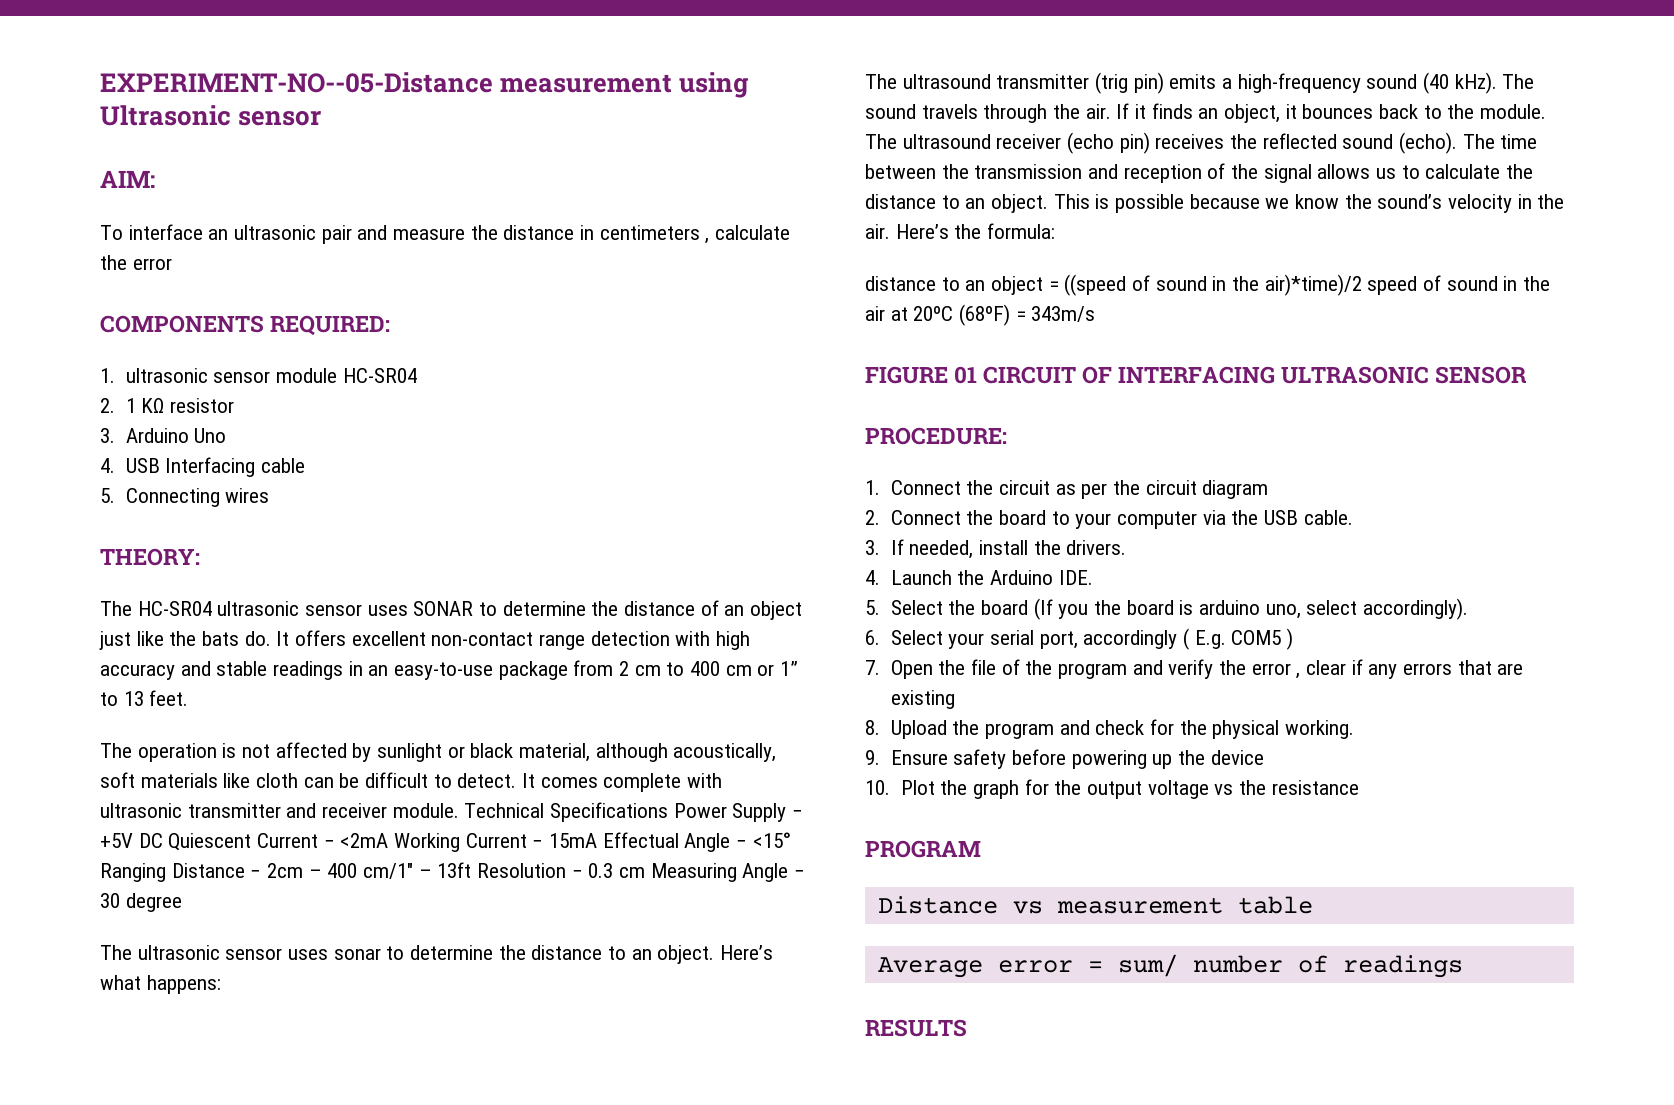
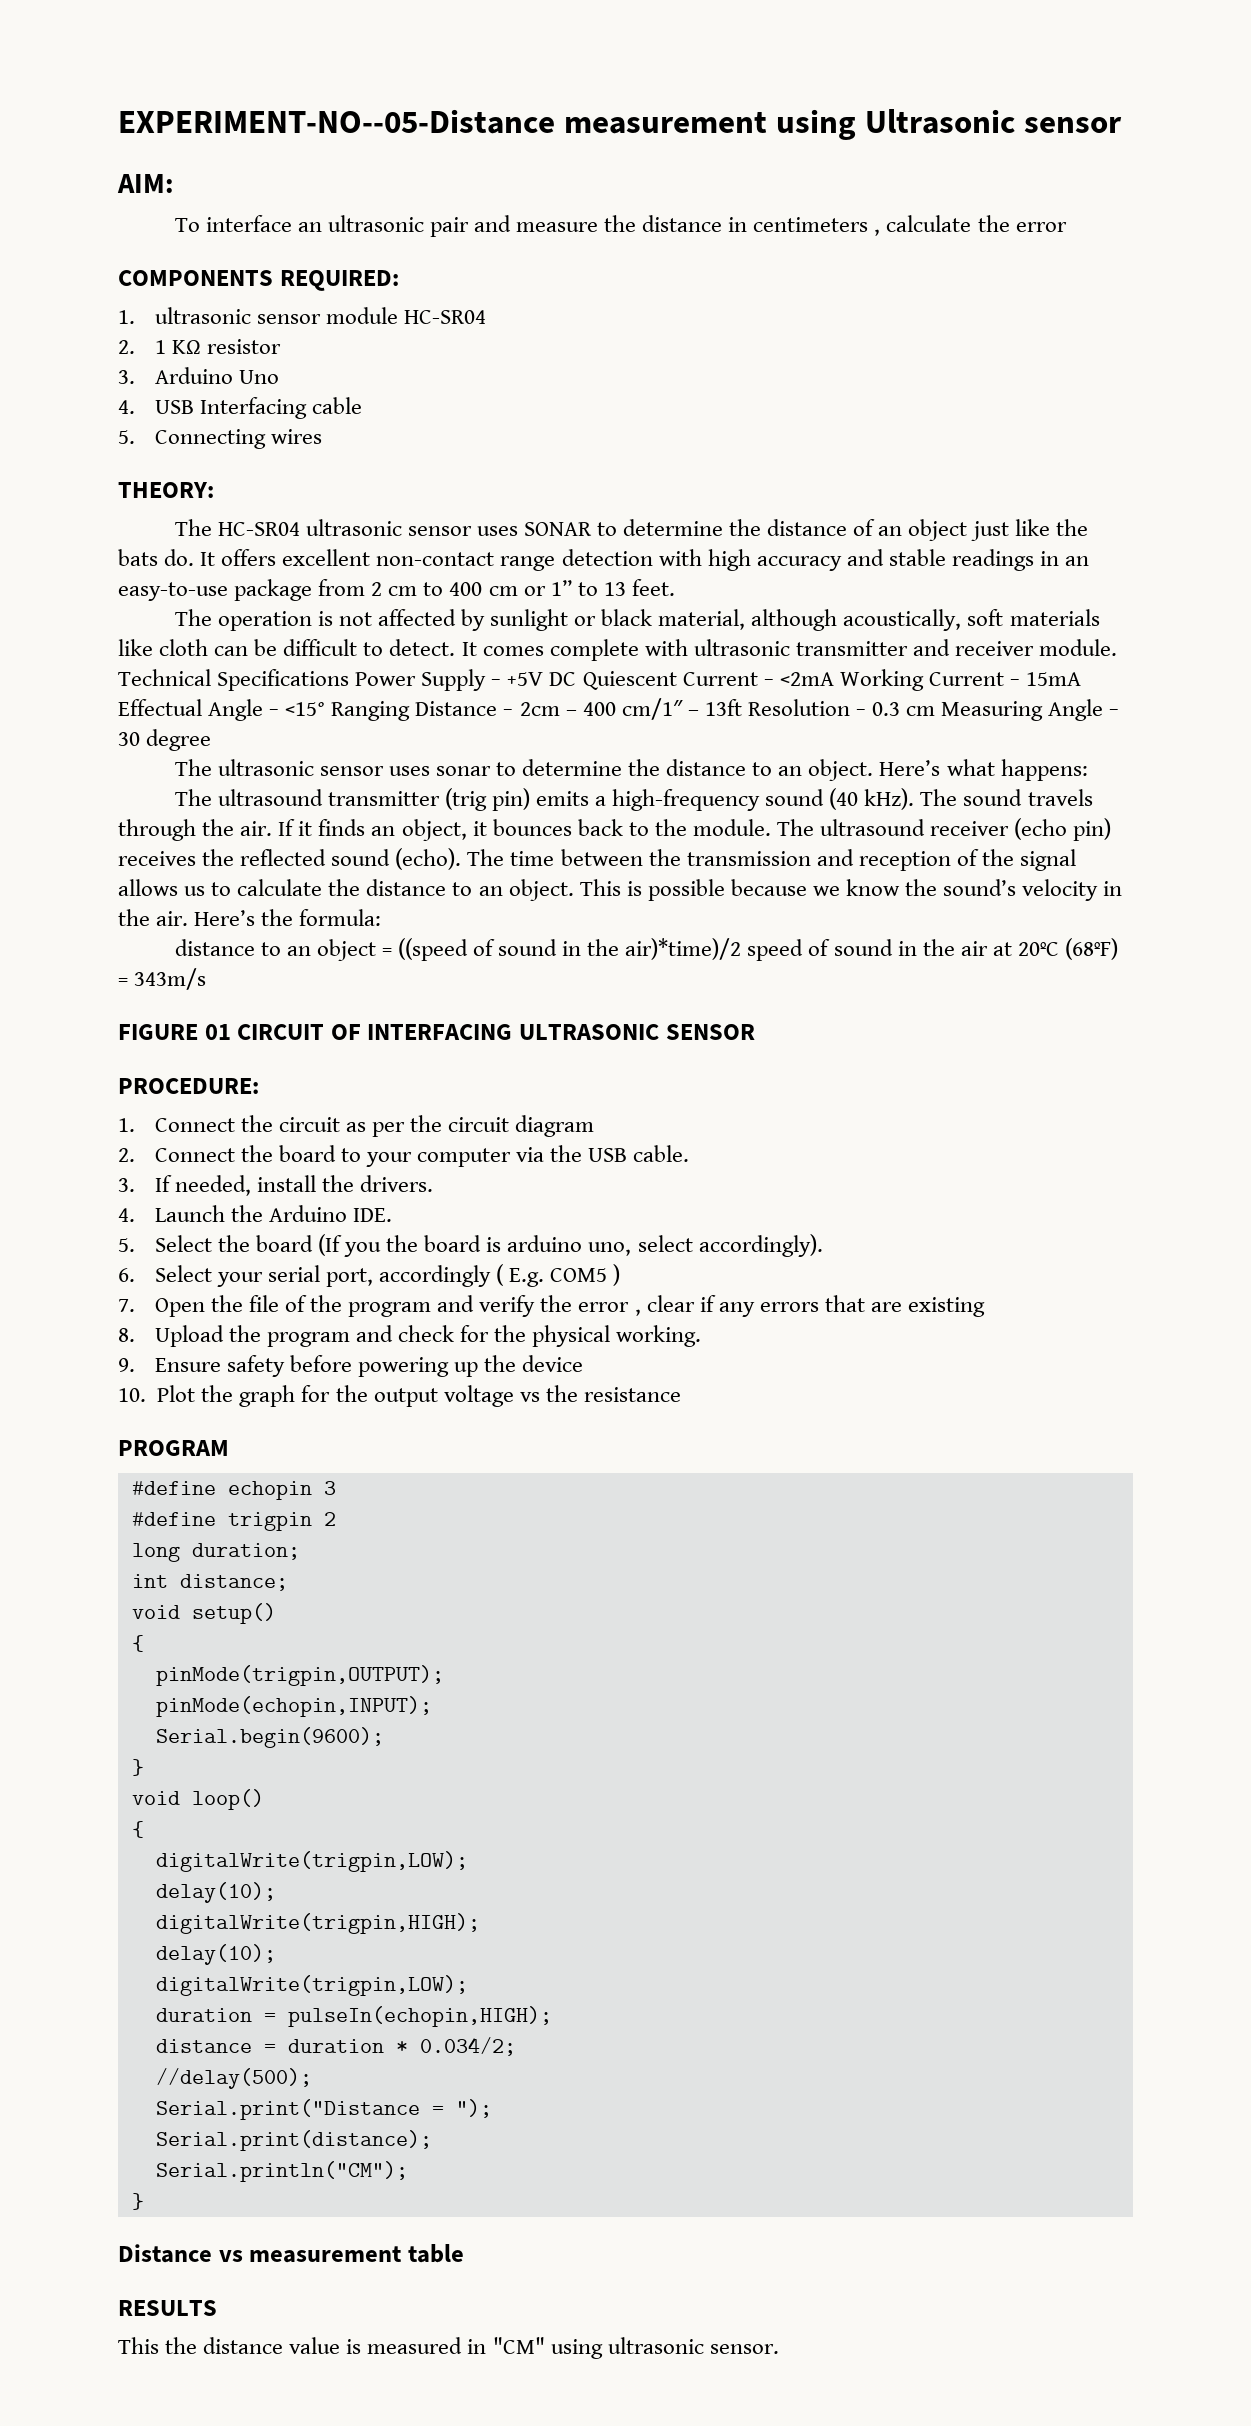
[877,896,1313,914] [877,954,1463,978] [865,1019,967,1037] Distance vs measurement table // Average error = sum/ number of readings // RESULTS -> [131,1481,336,1500] [131,1512,336,1531] [131,1543,300,1562] [131,1574,288,1591] [131,1603,276,1624] [131,1635,144,1652] [155,1665,444,1686] [155,1696,432,1717] [155,1727,384,1748] [131,1759,144,1776] [131,1789,264,1810] [131,1821,144,1838] [155,1851,468,1872] [155,1882,276,1903] [155,1913,480,1934] [155,1944,276,1965] [155,1975,468,1996] [155,2006,552,2027] [155,2037,516,2056] [155,2068,312,2089] [155,2099,492,2120] [155,2130,432,2151] [155,2161,408,2182] [131,2193,144,2210] [118,2244,464,2263] [118,2300,217,2316] [118,2337,779,2359] #define echopin 3 // #define trigpin 2 // long duration; // int distance; // void setup() // { // pinMode(trigpin,OUTPUT); // pinMode(echopin,INPUT); // Serial.begin(9600); // } // void loop() // { // digitalWrite(trigpin,LOW); // delay(10); // digitalWrite(trigpin,HIGH); // delay(10); // digitalWrite(trigpin,LOW); // duration = pulseIn(echopin,HIGH); // distance = duration * 0.034/2; // //delay(500); // Serial.print("Distance = "); // Serial.print(distance); // Serial.println("CM"); // } // Distance vs measurement table // RESULTS // This the distance value is measured in "CM" using ultrasonic sensor.

